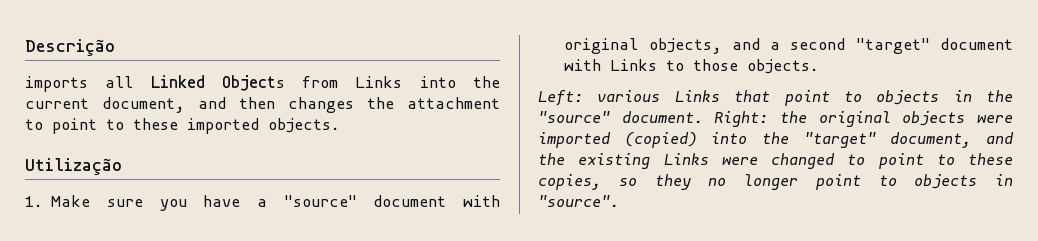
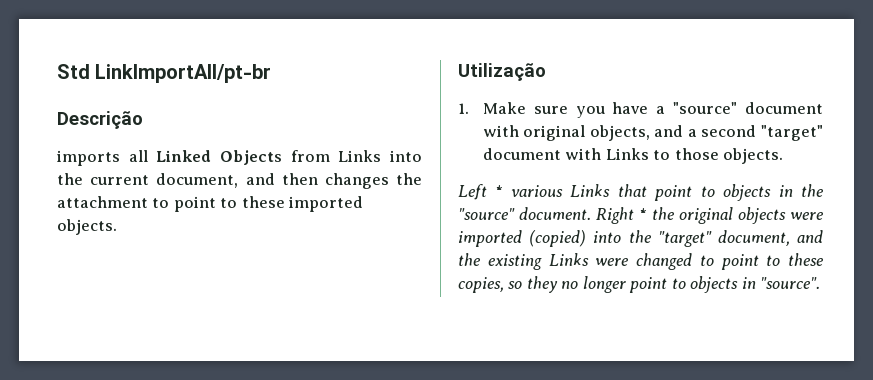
(25, 47) none -> [57,64,272,83] Std LinkImportAll/pt-br //
[538,90,583,106] Left: -> [458,184,503,200] Left *
[714,111,769,127] Right: -> [596,207,647,224] Right *

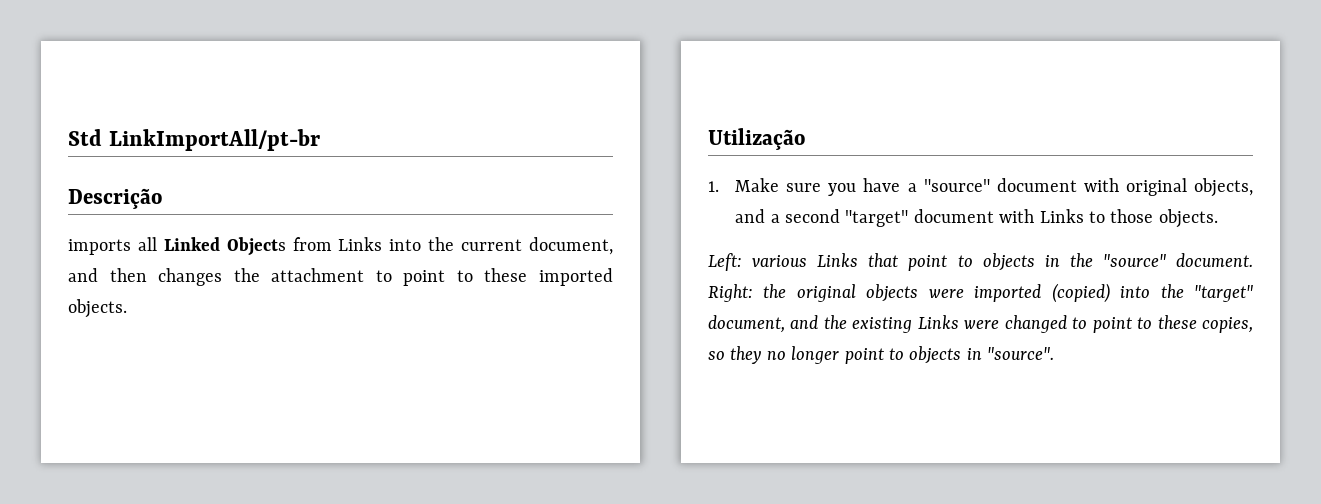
[458,184,503,200] Left * -> [708,253,742,271] Left:
[596,207,647,224] Right * -> [708,284,753,302] Right:

